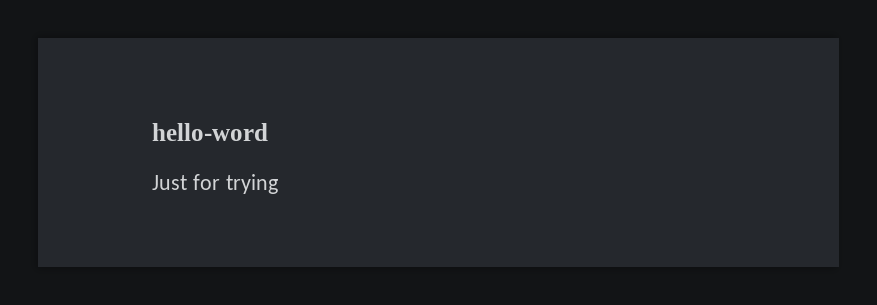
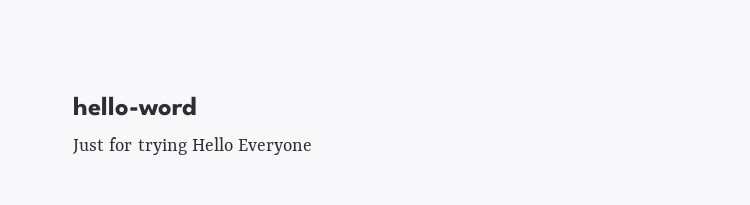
(278, 184) none -> [191,137,313,155] Hello Everyone

